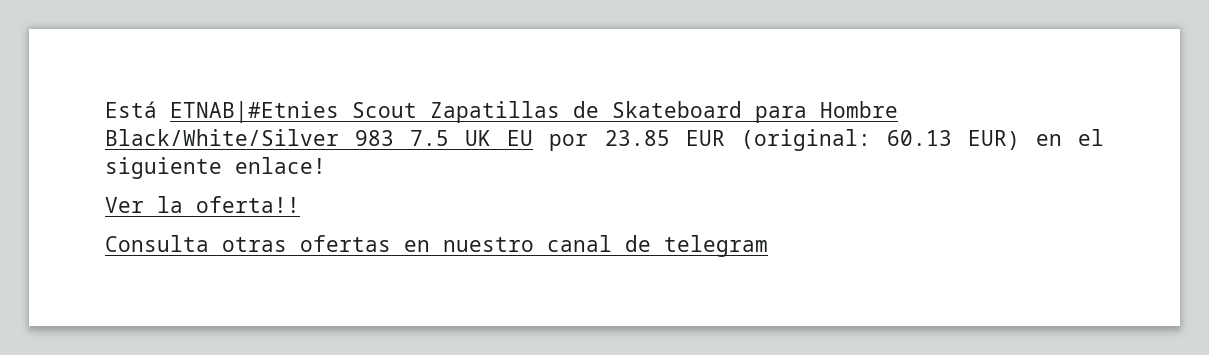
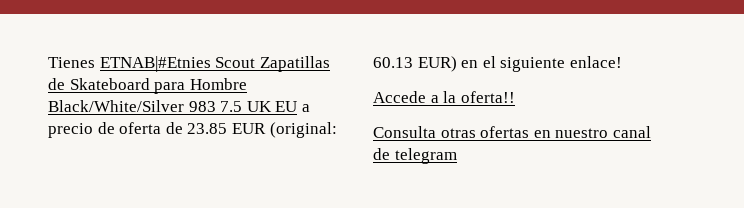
[105,101,157,118] Está -> [48,57,95,68] Tienes
[549,134,589,151] por -> [301,104,310,112] [48,122,183,138] a precio de oferta de
[105,197,144,213] Ver -> [373,91,439,103] Accede a

